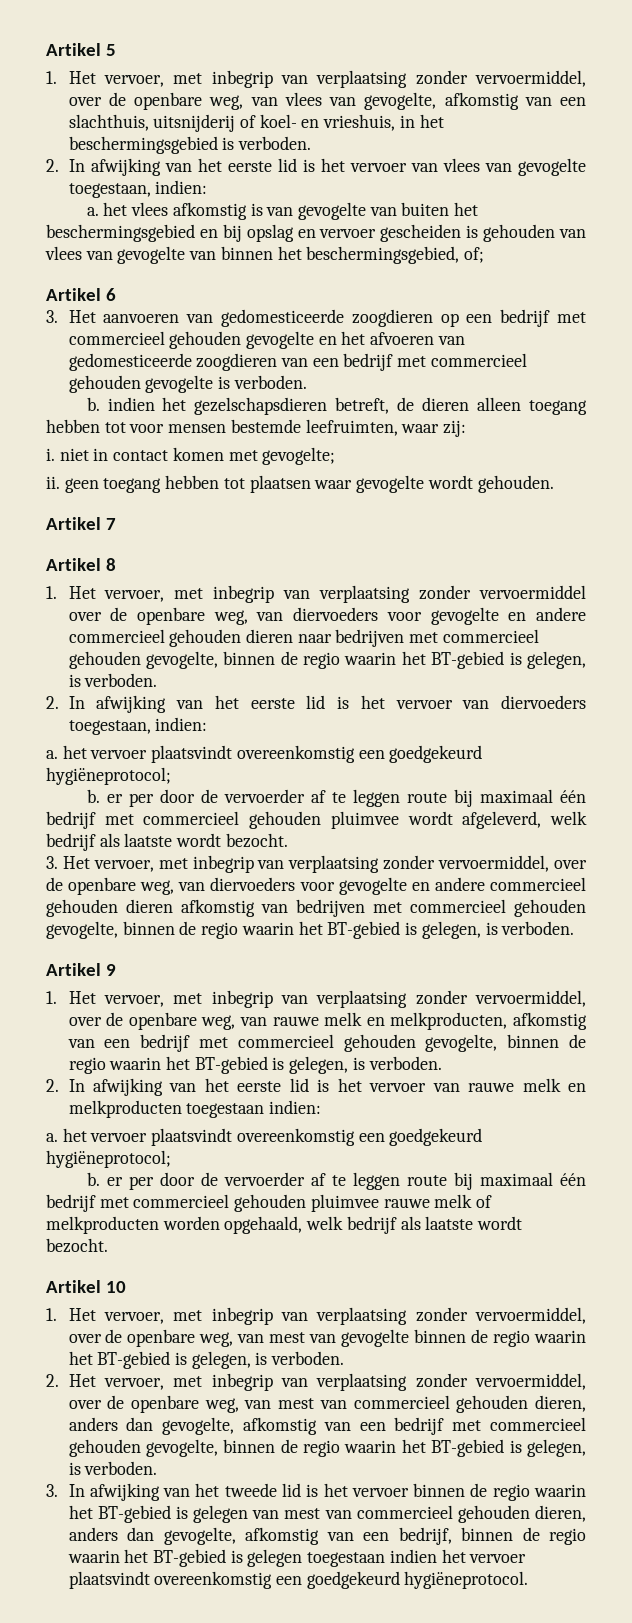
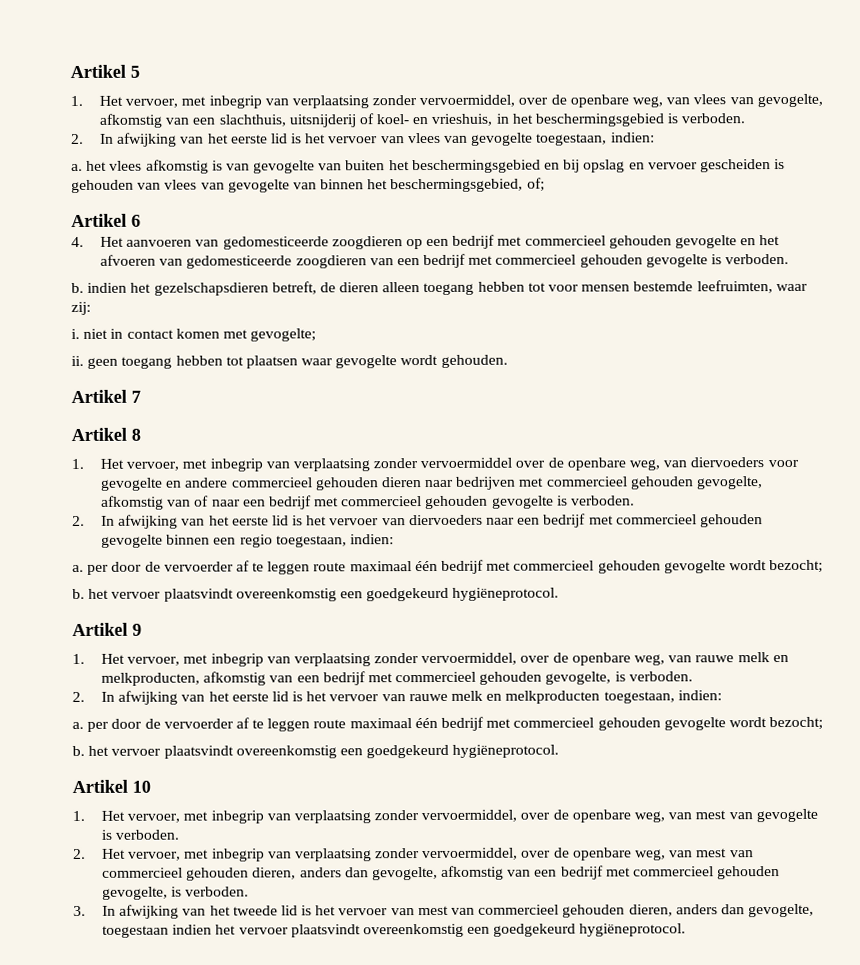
[46,310,58,323] 3. -> [71,236,84,248] 4.
[223,651,586,669] binnen de regio waarin het BT-gebied is gelegen, -> [100,495,554,510] afkomstig van of naar een bedrijf met commercieel gehouden gevogelte
[68,717,208,735] [46,745,483,763] [46,767,171,785] [86,789,586,807] [46,811,587,829] [46,833,288,851] [46,855,588,873] [46,877,586,895] [46,899,586,917] [46,921,575,939] toegestaan, indien: // a. het vervoer plaatsvindt overeenkomstig een goedgekeurd hygiëneprotocol; // b. er per door de vervoerder af te leggen route bij maximaal één bedrijf met commercieel gehouden pluimvee wordt afgeleverd, welk bedrijf als laatste wordt bezocht. // 3. Het vervoer, met inbegrip van verplaatsing zonder vervoermiddel, over de openbare weg, van diervoeders voor gevogelte en andere commercieel gehouden dieren afkomstig van bedrijven met commercieel gehouden gevogelte, binnen de regio waarin het BT-gebied is gelegen, is verboden. -> [485,513,763,528] [100,534,394,548] [72,559,824,575] [72,587,560,602] naar een bedrijf met commercieel gehouden gevogelte binnen een regio toegestaan, indien: // a. per door de vervoerder af te leggen route maximaal één bedrijf met commercieel gehouden gevogelte wordt bezocht; // b. het vervoer plaatsvindt overeenkomstig een goedgekeurd hygiëneprotocol.
[507,1034,587,1048] [68,1056,349,1074] binnen de regio waarin het BT-gebied is gelegen, -> (612, 678) none
[186,1100,321,1118] [46,1128,483,1146] [46,1150,171,1168] [86,1172,586,1190] [46,1194,493,1212] [46,1216,523,1234] [46,1238,108,1253] toegestaan indien: // a. het vervoer plaatsvindt overeenkomstig een goedgekeurd hygiëneprotocol; // b. er per door de vervoerder af te leggen route bij maximaal één bedrijf met commercieel gehouden pluimvee rauwe melk of melkproducten worden opgehaald, welk bedrijf als laatste wordt bezocht. -> [603,690,722,704] [72,716,824,732] [72,744,560,759] toegestaan, indien: // a. per door de vervoerder af te leggen route maximaal één bedrijf met commercieel gehouden gevogelte wordt bezocht; // b. het vervoer plaatsvindt overeenkomstig een goedgekeurd hygiëneprotocol.
[414,1329,586,1347] [68,1351,251,1369] binnen de regio waarin het BT-gebied is gelegen, -> (818, 815) none
[223,1439,586,1457] binnen de regio waarin het BT-gebied is gelegen, -> (168, 893) none
[413,1483,586,1501] [68,1505,587,1523] [68,1527,586,1545] [67,1549,303,1567] binnen de regio waarin het BT-gebied is gelegen van mest van commercieel gehouden dieren, anders dan gevogelte, afkomstig van een bedrijf, binnen de regio waarin het BT-gebied is gelegen -> [390,903,815,918] van mest van commercieel gehouden dieren, anders dan gevogelte,

